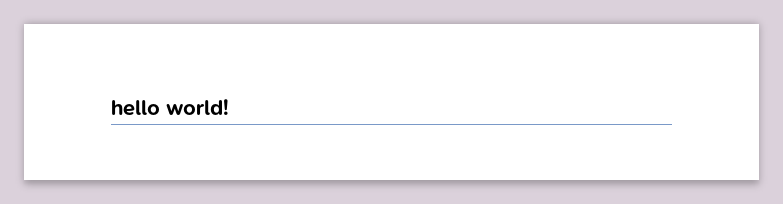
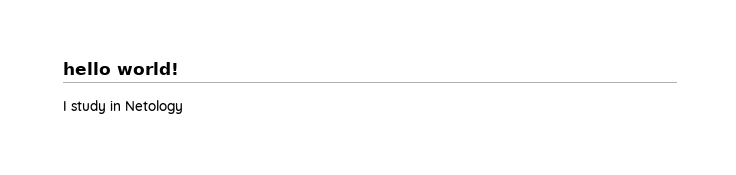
(229, 107) none -> [63,100,183,114] // I study in Netology

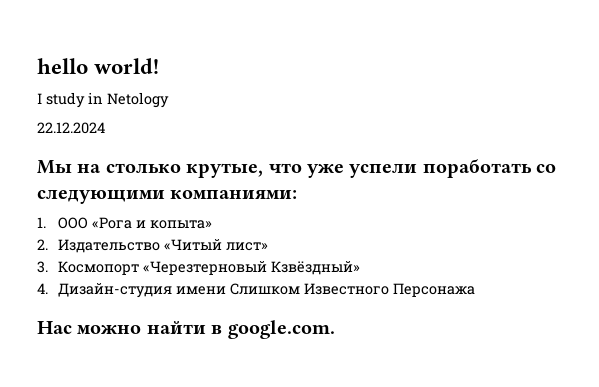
(183, 107) none -> [37,122,105,134] [37,159,557,178] [37,189,298,204] [37,217,212,229] [37,239,268,253] [37,261,360,275] [37,283,475,298] [37,320,335,339] // 22.12.2024 // Мы на столько крутые, что уже успели поработать со следующими компаниями: // 1. ООО «Рога и копыта» // 2. Издательство «Читый лист» // 3. Космопорт «Черезтерновый Кзвёздный» // 4. Дизайн-студия имени Слишком Известного Персонажа // Нас можно найти в google.com.

